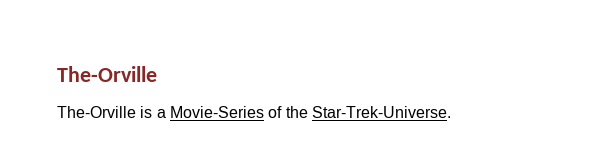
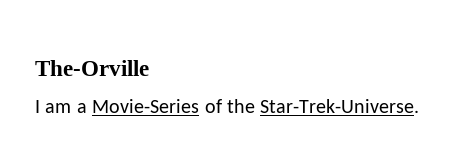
[57,106,153,118] The-Orville is -> [35,100,72,113] I am

